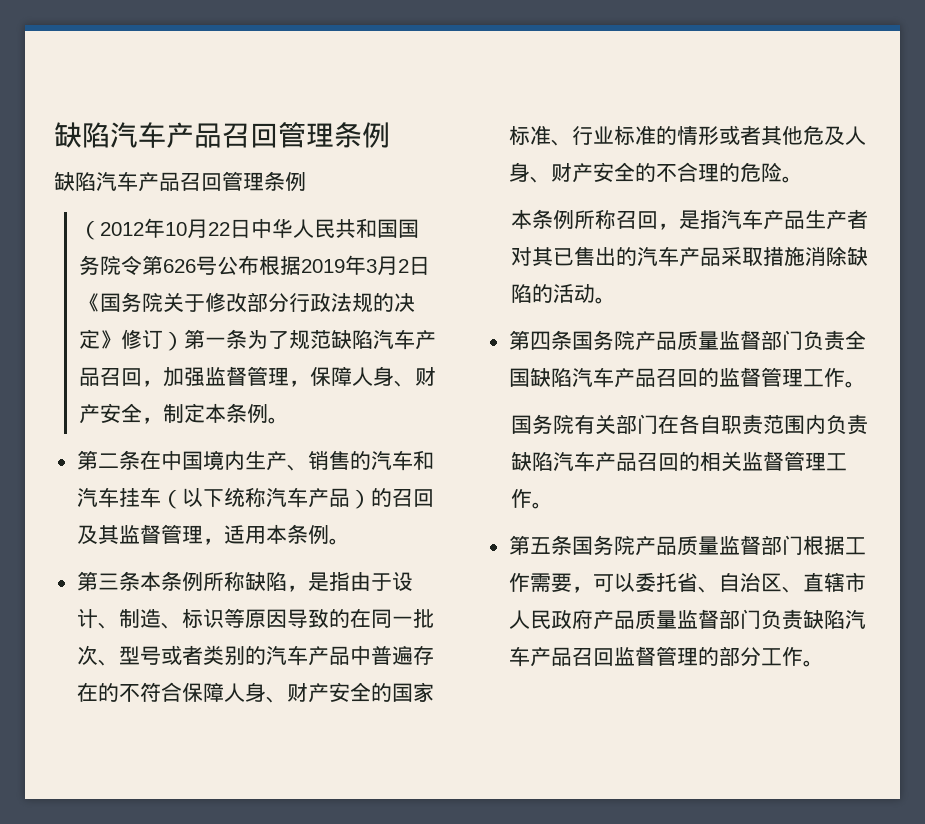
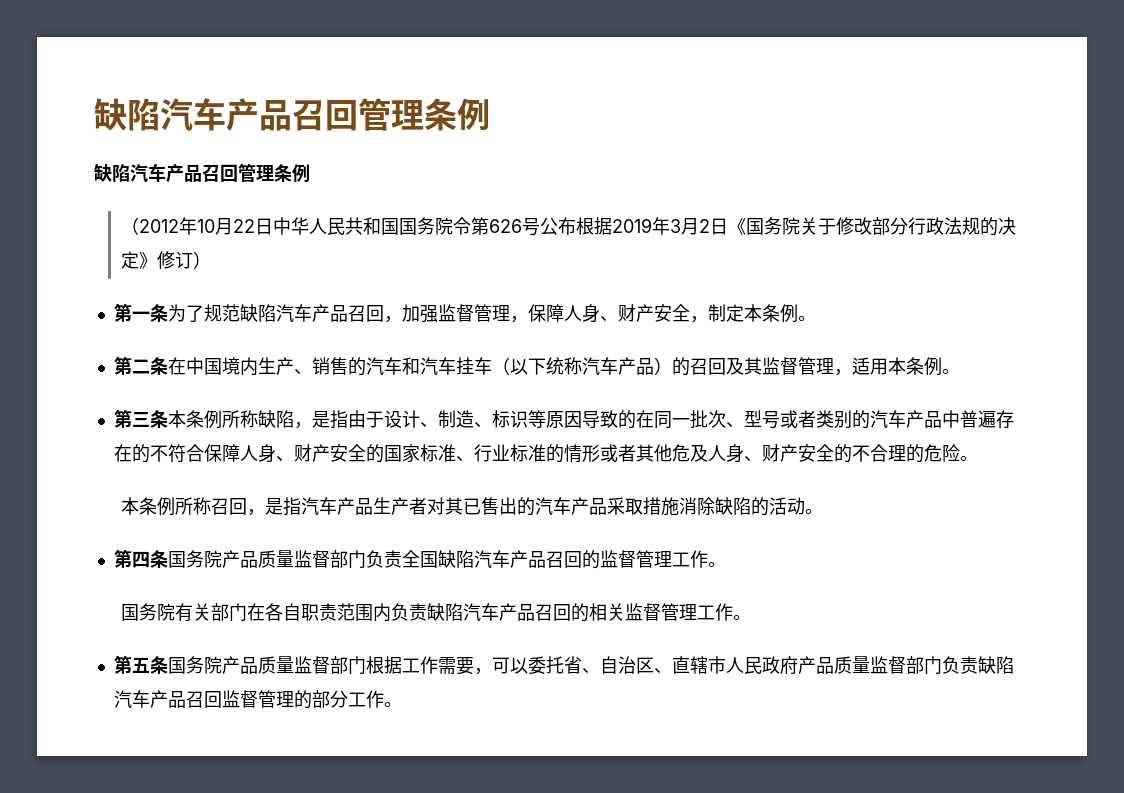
(184, 341) none -> (211, 260) //

